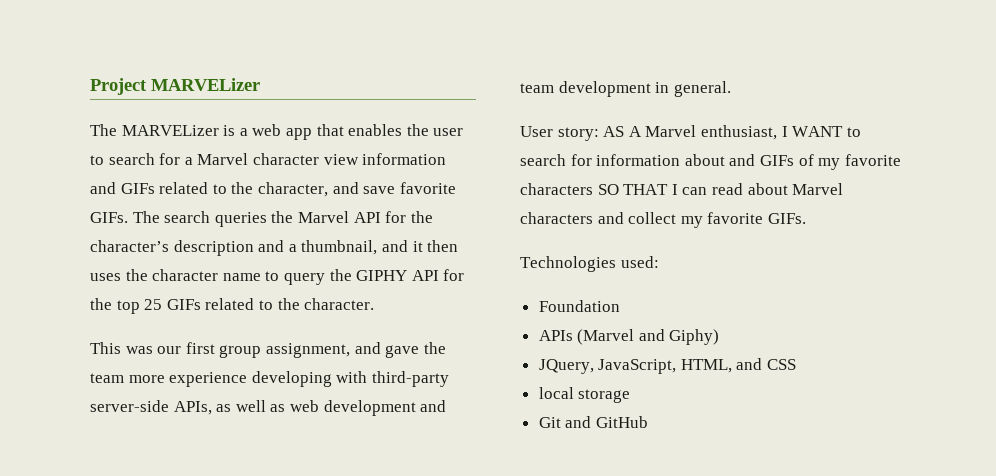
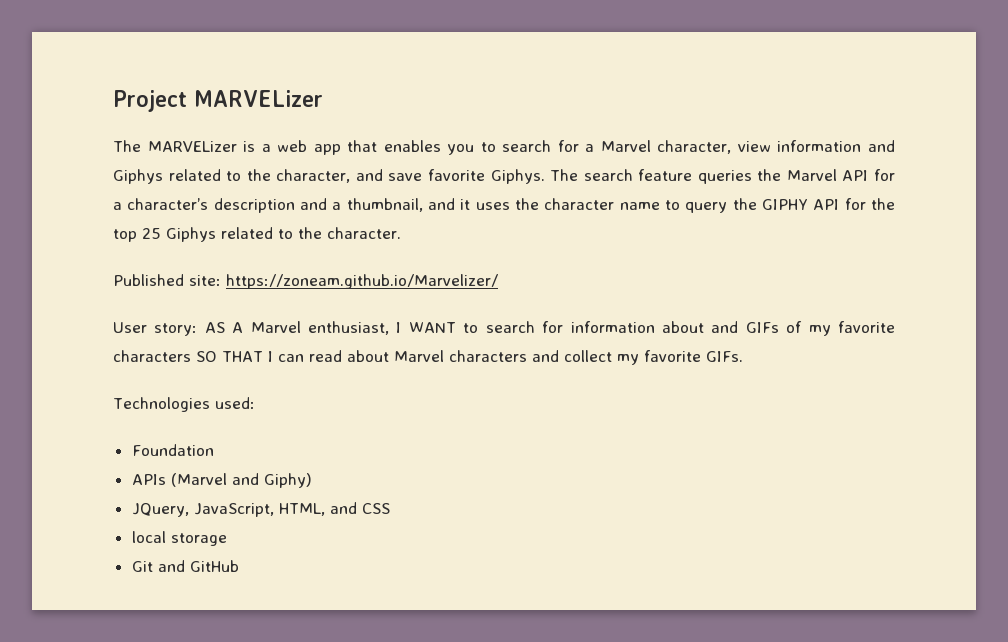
[406,124,464,136] the user -> [447,144,475,155] you
[252,153,319,165] character -> [657,140,732,154] character,
[120,183,155,194] GIFs -> [113,169,163,184] Giphys
[90,212,128,223] GIFs. -> [490,169,545,184] Giphys.
(211, 217) none -> [638,169,693,181] feature
[410,211,433,223] the -> [113,202,122,210] a
[427,240,459,252] then -> (471, 204) none
[166,299,201,310] GIFs -> [166,227,216,242] Giphys
[90,342,446,358] [90,371,449,387] [90,400,447,416] [520,81,731,97] This was our first group assignment, and gave the team more experience developing with third-party server-side APIs, as well as web development and team development in general. -> [113,274,498,289] Published site: https://zoneam.github.io/Marvelizer/

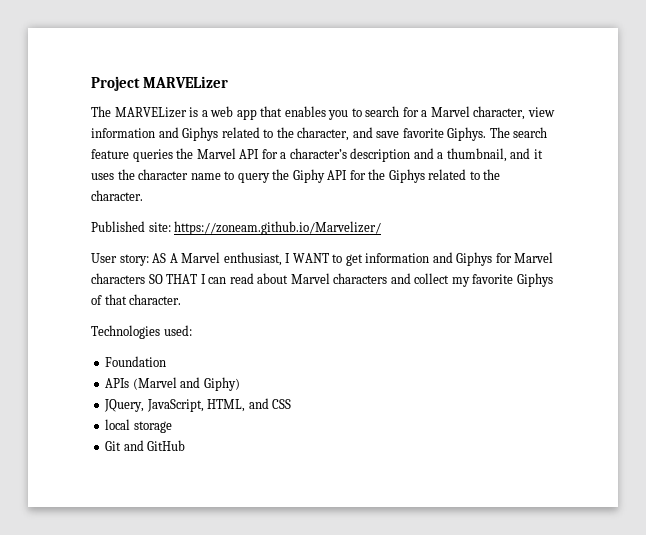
[762,199,808,210] GIPHY -> [292,169,325,183] Giphy
[113,228,161,242] top 25 -> (386, 174) none
[485,321,895,336] search for information about and GIFs of my favorite -> [345,252,554,266] get information and Giphys for Marvel
[706,351,743,362] GIFs. -> [516,273,553,287] [91,294,182,305] Giphys of that character.

